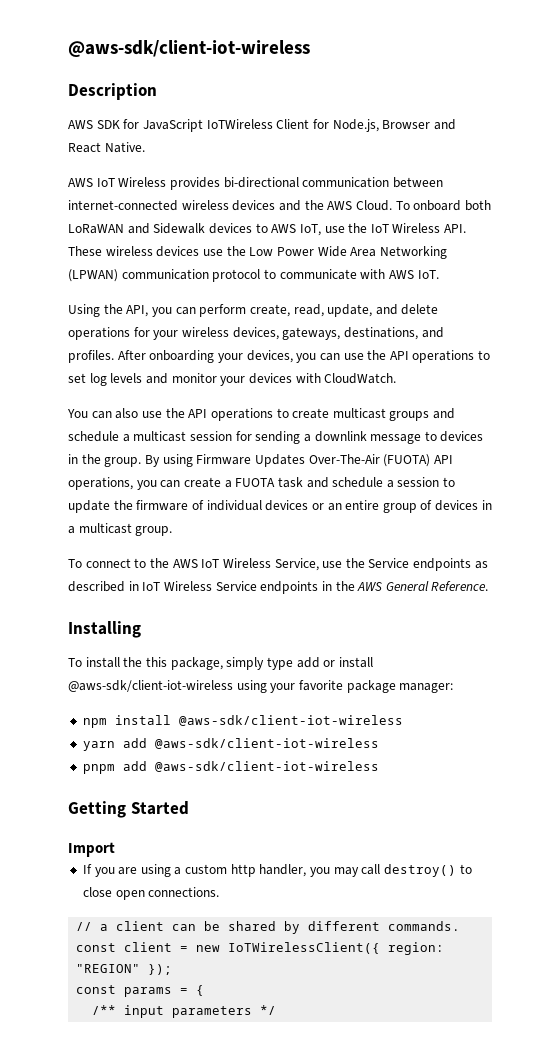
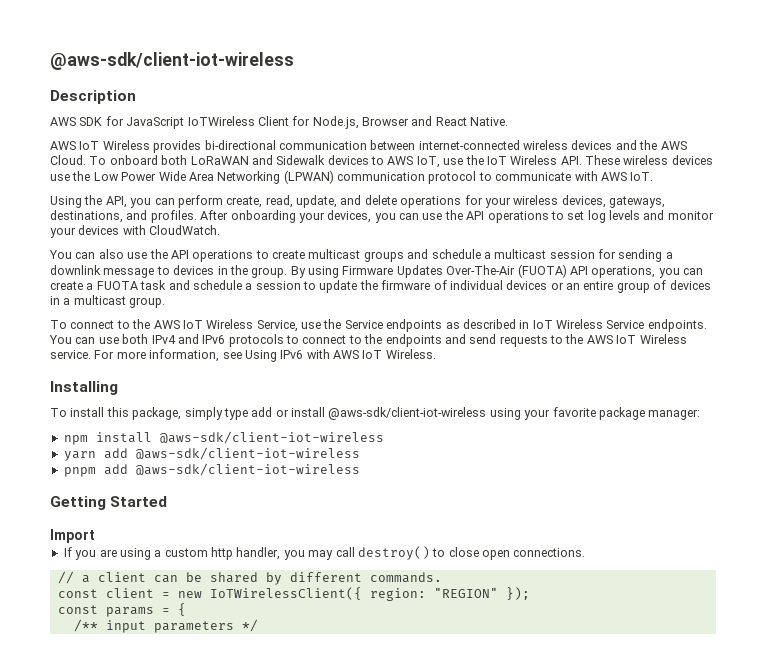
[260,581,489,594] endpoints in the AWS General Reference. -> [647,319,707,332] [49,334,687,347] [50,349,436,362] endpoints. You can use both IPv4 and IPv6 protocols to connect to the endpoints and send requests to the AWS IoT Wireless service. For more information, see Using IPv6 with AWS IoT Wireless.
[123,657,143,667] the -> (105, 412) none

